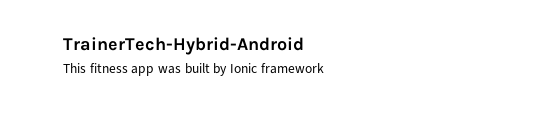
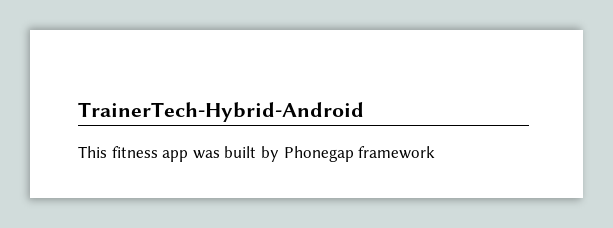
[229,63,257,73] Ionic -> [283,146,354,162] Phonegap

